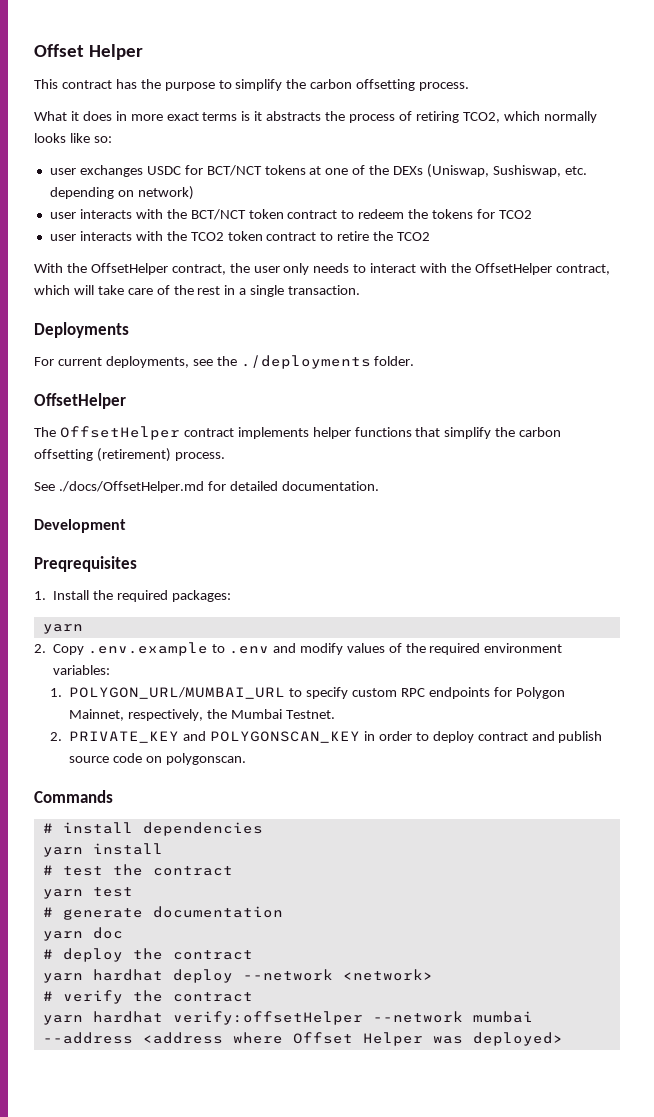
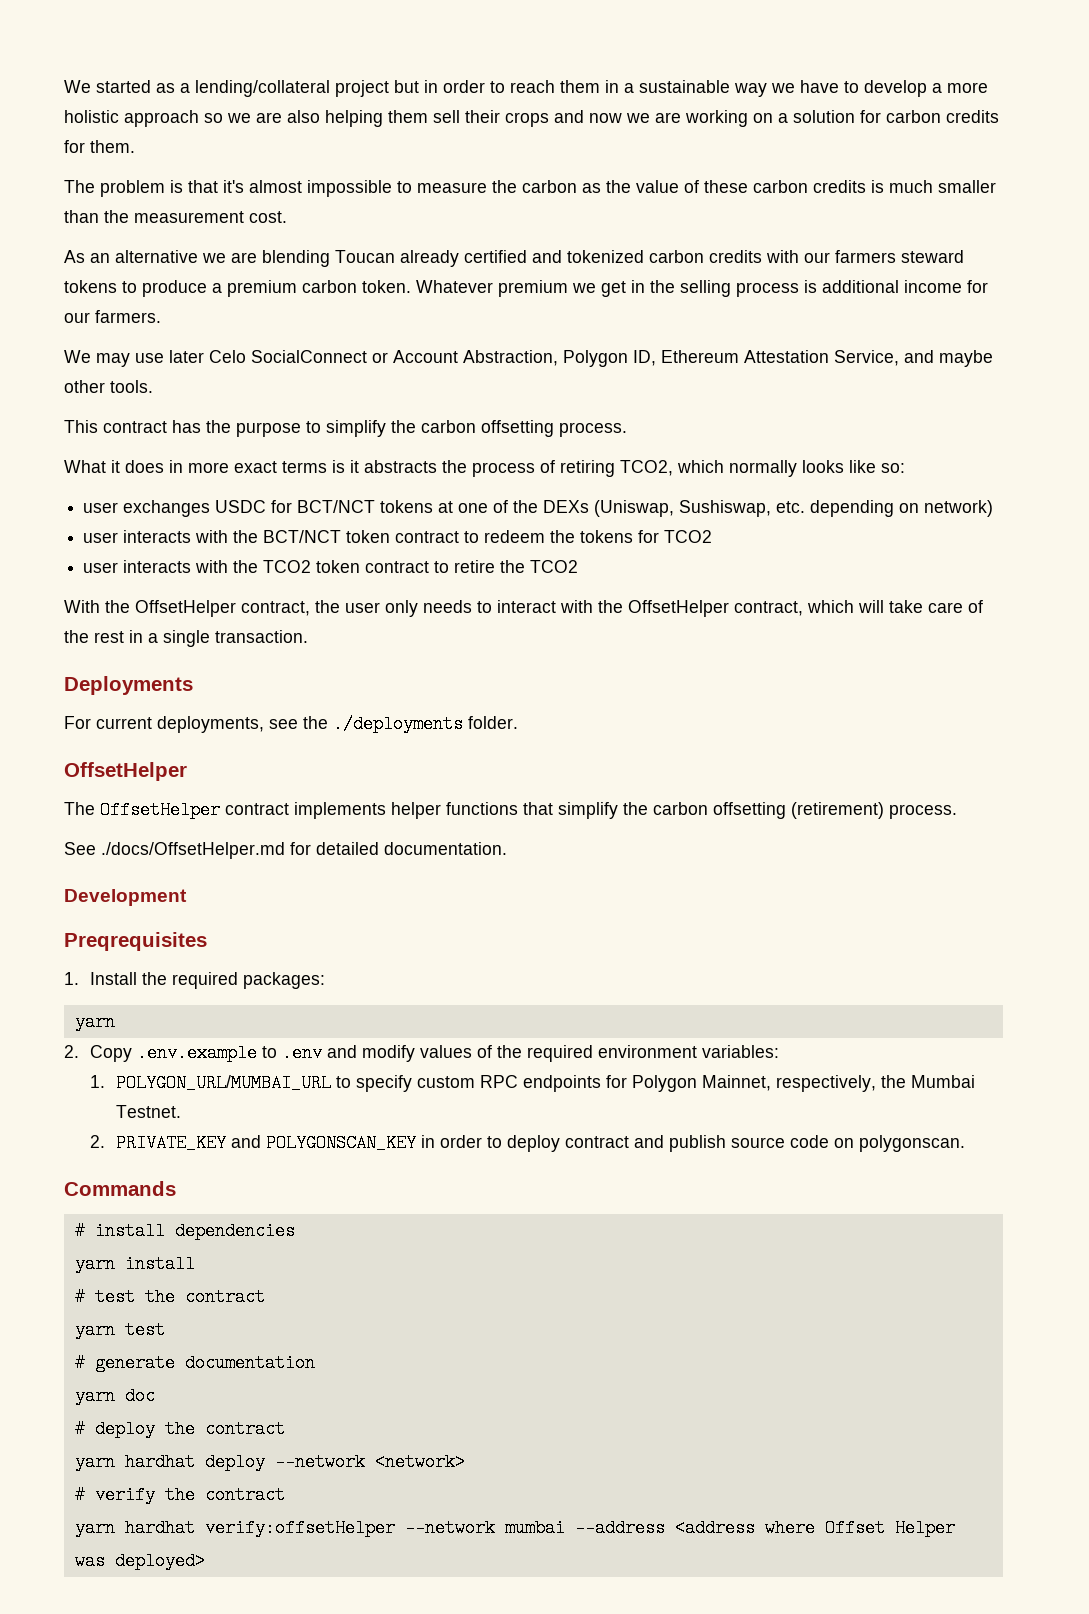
[34,44,143,60] Offset Helper -> [64,80,988,97] [64,110,999,127] [64,140,135,153] [64,180,996,197] [64,210,287,223] [64,250,964,267] [64,280,988,297] [64,310,161,323] [64,350,993,367] [64,380,153,393] We started as a lending/collateral project but in order to reach them in a sustainable way we have to develop a more holistic approach so we are also helping them sell their crops and now we are working on a solution for carbon credits for them. // The problem is that it's almost impossible to measure the carbon as the value of these carbon credits is much smaller than the measurement cost. // As an alternative we are blending Toucan already certified and tokenized carbon credits with our farmers steward tokens to produce a premium carbon token. Whatever premium we get in the selling process is additional income for our farmers. // We may use later Celo SocialConnect or Account Abstraction, Polygon ID, Ethereum Attestation Service, and maybe other tools.

